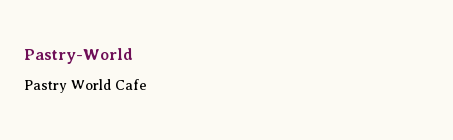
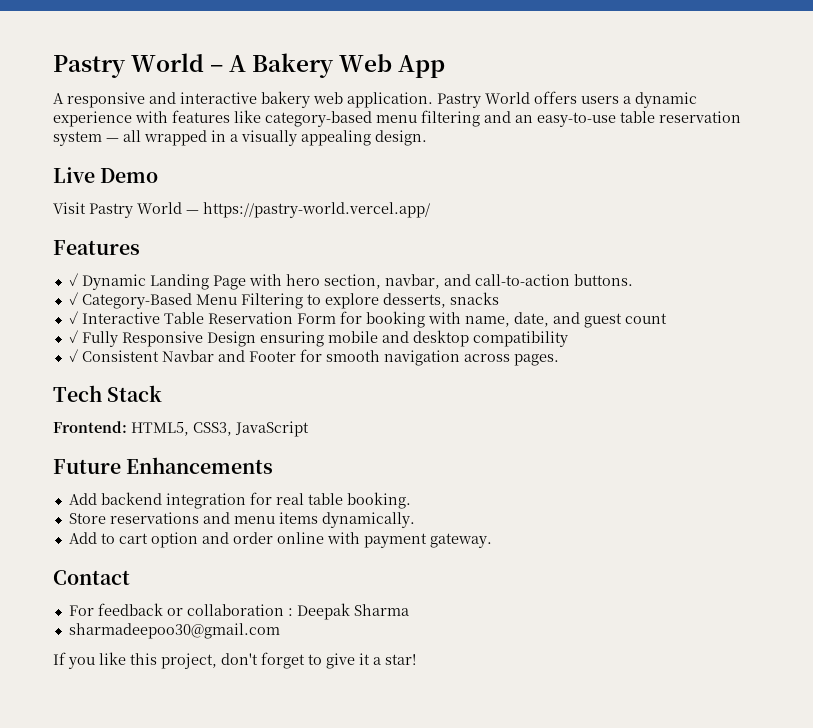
[24,48,133,64] [24,79,147,93] Pastry-World // Pastry World Cafe -> [53,53,446,78] [53,91,697,108] [53,110,741,127] [53,130,427,146] [53,167,159,183] [53,202,430,218] [53,240,140,255] [68,273,633,290] [68,292,499,309] [68,311,667,328] [68,330,568,347] [68,349,559,366] [53,385,163,402] [53,421,309,437] [53,457,274,474] [68,492,411,509] [68,512,415,528] [68,532,492,548] [53,570,130,585] [68,603,409,620] [68,623,280,639] [53,652,416,669] Pastry World – A Bakery Web App // A responsive and interactive bakery web application. Pastry World offers users a dynamic experience with features like category-based menu filtering and an easy-to-use table reservation system — all wrapped in a visually appealing design. // Live Demo // Visit Pastry World — https://pastry-world.vercel.app/ // Features // ✓ Dynamic Landing Page with hero section, navbar, and call-to-action buttons. // ✓ Category-Based Menu Filtering to explore desserts, snacks // ✓ Interactive Table Reservation Form for booking with name, date, and guest count // ✓ Fully Responsive Design ensuring mobile and desktop compatibility // ✓ Consistent Navbar and Footer for smooth navigation across pages. // Tech Stack // Frontend: HTML5, CSS3, JavaScript // Future Enhancements // Add backend integration for real table booking. // Store reservations and menu items dynamically. // Add to cart option and order online with payment gateway. // Contact // For feedback or collaboration : Deepak Sharma // sharmadeepoo30@gmail.com // If you like this project, don't forget to give it a star!

